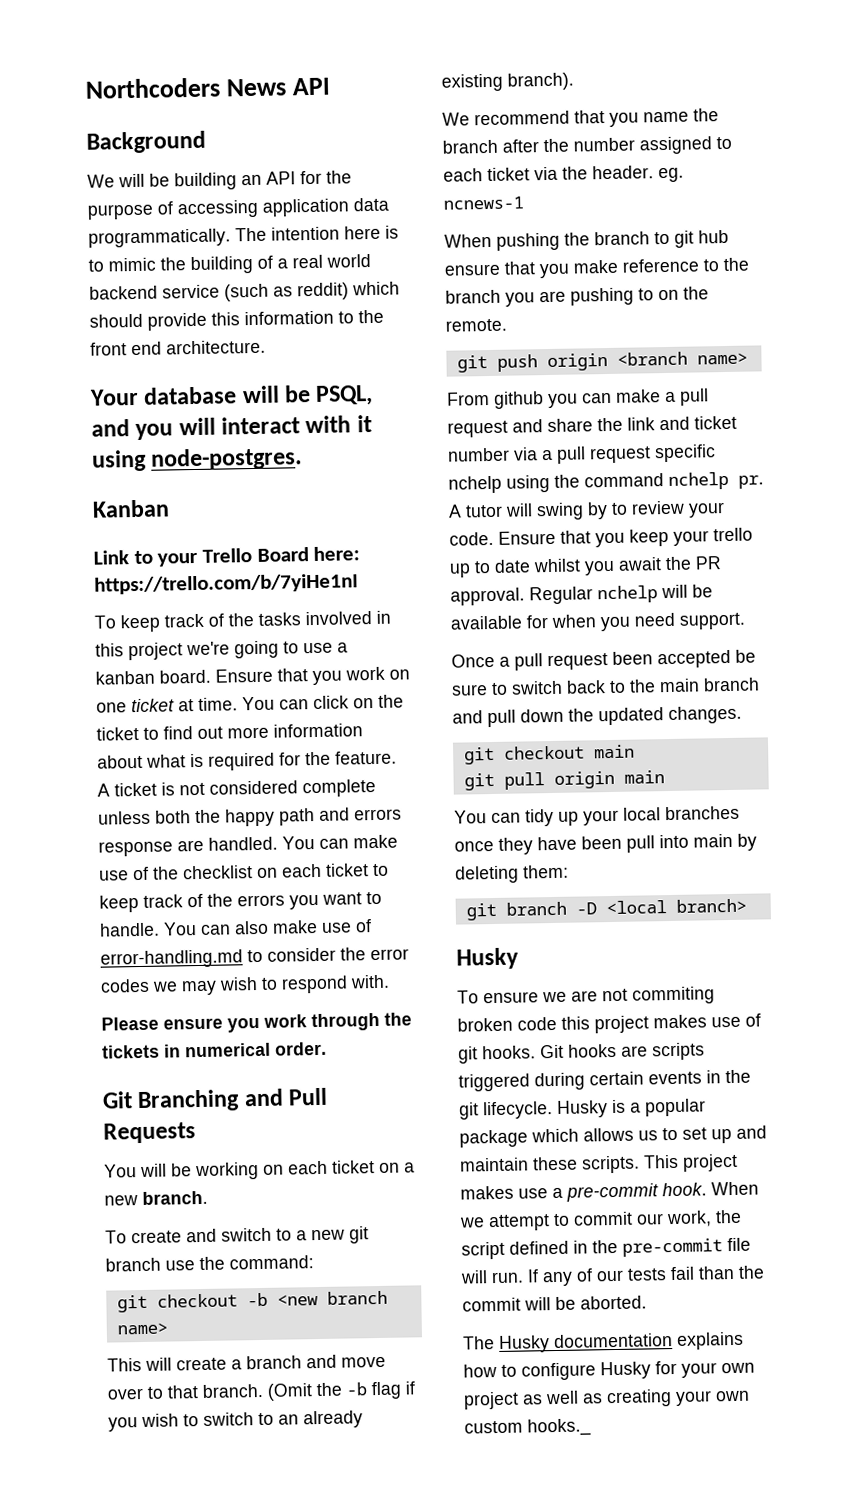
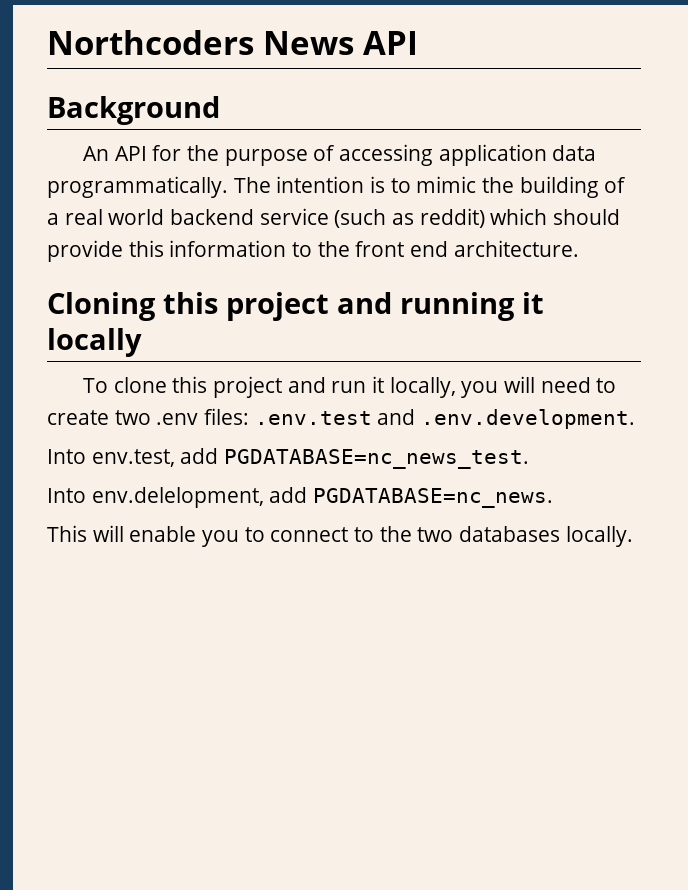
[87,172,262,191] We will be building an -> [83,146,110,161] An
[344,225,381,240] here -> (365, 184) none
[89,384,374,406] [91,414,372,440] [91,447,303,472] [92,499,170,518] [93,546,361,567] [94,573,359,595] [94,610,391,633] [95,640,348,661] [95,666,410,686] [96,694,404,713] [96,723,363,741] [97,750,397,771] [97,778,376,798] [98,807,402,827] [98,834,398,857] [99,863,389,881] [99,891,382,913] [99,919,372,937] [100,947,409,969] [100,974,390,996] [101,1012,412,1033] [102,1041,327,1059] [102,1087,329,1113] [103,1122,196,1144] [104,1160,415,1181] [104,1190,208,1206] [105,1226,369,1244] [105,1255,314,1272] [116,1290,388,1313] [116,1322,168,1335] [107,1354,386,1372] [107,1381,415,1401] [108,1410,363,1432] [441,72,574,92] [442,108,719,127] [442,136,732,155] [443,165,684,183] [443,196,524,210] [444,229,729,251] [444,257,750,279] [445,286,709,307] [445,318,507,332] [456,351,748,373] [447,388,709,409] [447,415,737,438] [447,444,716,464] [448,471,764,494] [448,500,725,521] [449,527,753,548] [449,556,722,578] [450,584,713,606] [450,612,746,632] [451,649,756,671] [451,677,760,696] [452,705,742,728] [463,744,635,765] [463,770,665,791] [454,805,740,827] [454,833,757,855] [455,864,569,884] [465,898,747,921] [456,947,519,970] [457,986,715,1005] [457,1013,761,1034] [458,1042,705,1064] [458,1069,751,1092] [459,1098,706,1120] [459,1125,767,1148] [459,1153,738,1174] [460,1181,759,1202] [459,1209,742,1232] [461,1237,751,1260] [460,1265,765,1287] [462,1295,647,1312] [463,1331,744,1353] [463,1360,755,1381] [463,1389,750,1410] [464,1418,591,1437] Your database will be PSQL, and you will interact with it using node-postgres. // Kanban // Link to your Trello Board here: https://trello.com/b/7yiHe1nI // To keep track of the tasks involved in this project we're going to use a kanban board. Ensure that you work on one ticket at time. You can click on the ticket to find out more information about what is required for the feature. A ticket is not considered complete unless both the happy path and errors response are handled. You can make use of the checklist on each ticket to keep track of the errors you want to handle. You can also make use of error-handling.md to consider the error codes we may wish to respond with. // Please ensure you work through the tickets in numerical order. // Git Branching and Pull Requests // You will be working on each ticket on a new branch. // To create and switch to a new git branch use the command: // git checkout -b <new branch name> // This will create a branch and move over to that branch. (Omit the -b flag if you wish to switch to an already existing branch). // We recommend that you name the branch after the number assigned to each ticket via the header. eg. ncnews-1 // When pushing the branch to git hub ensure that you make reference to the branch you are pushing to on the remote. // git push origin <branch name> // From github you can make a pull request and share the link and ticket number via a pull request specific nchelp using the command nchelp pr. A tutor will swing by to review your code. Ensure that you keep your trello up to date whilst you await the PR approval. Regular nchelp will be available for when you need support. // Once a pull request been accepted be sure to switch back to the main branch and pull down the updated changes. // git checkout main // git pull origin main // You can tidy up your local branches once they have been pull into main by deleting them: // git branch -D <local branch> // Husky // To ensure we are not commiting broken code this project makes use of git hooks. Git hooks are scripts triggered during certain events in the git lifecycle. Husky is a popular package which allows us to set up and maintain these scripts. This project makes use a pre-commit hook. When we attempt to commit our work, the script defined in the pre-commit file will run. If any of our tests fail than the commit will be aborted. // The Husky documentation explains how to configure Husky for your own project as well as creating your own custom hooks._ -> [47,292,544,321] [47,328,142,357] [83,376,617,398] [47,408,636,429] [47,448,529,469] [47,487,553,508] [47,525,633,547] Cloning this project and running it locally // To clone this project and run it locally, you will need to create two .env files: .env.test and .env.development. // Into env.test, add PGDATABASE=nc_news_test. // Into env.delelopment, add PGDATABASE=nc_news. // This will enable you to connect to the two databases locally.

